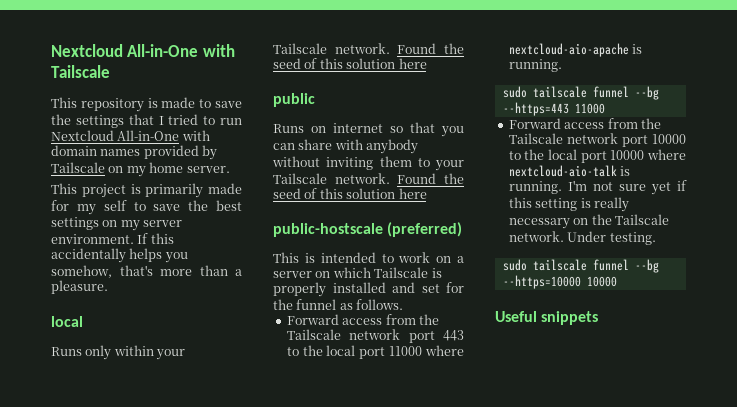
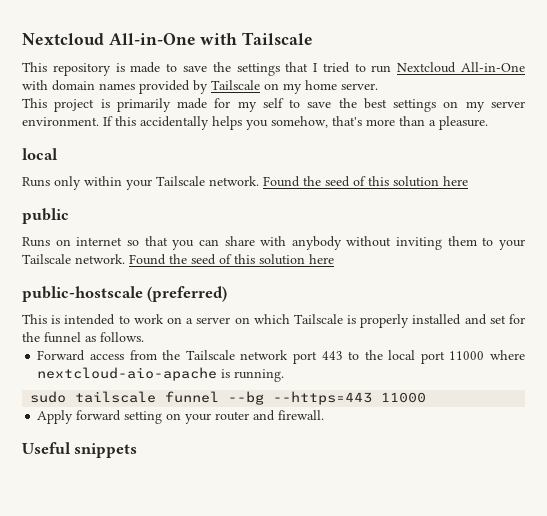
[508,118,661,129] [508,133,686,147] [508,149,686,163] [508,165,631,177] [508,180,687,195] [508,197,629,212] [508,214,669,229] [508,231,656,245] [502,259,659,273] [502,275,617,289] Forward access from the Tailscale network port 10000 to the local port 10000 where nextcloud-aio-talk is running. I'm not sure yet if this setting is really necessary on the Tailscale network. Under testing. // sudo tailscale funnel --bg --https=10000 10000 -> [37,410,325,424] Apply forward setting on your router and firewall.

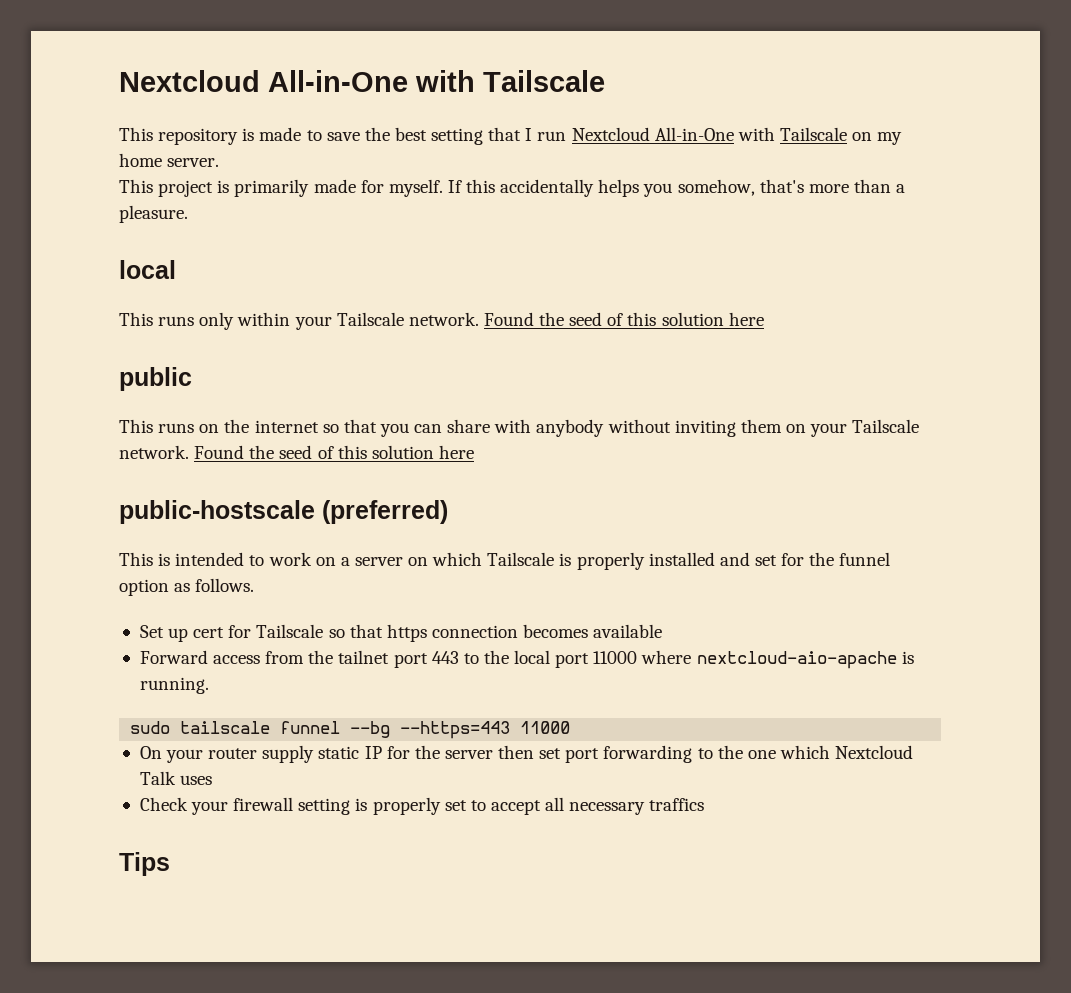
[236,62,525,76] [22,80,208,94] settings that I tried to run Nextcloud All-in-One with domain names provided by -> [394,127,775,145] best setting that I run Nextcloud All-in-One with
[237,98,525,112] [22,117,99,126] my self to save the best settings on my server environment. -> [388,179,443,197] myself.
[22,177,50,187] Runs -> [119,312,195,326] This runs
[22,237,71,247] Runs on -> [119,419,250,433] This runs on the
[482,237,494,246] to -> [785,424,806,433] on
(81, 337) none -> [119,579,169,596] option
(144, 337) none -> [139,624,663,642] // Set up cert for Tailscale so that https connection becomes available
[185,350,289,360] Tailscale network -> [338,650,390,664] tailnet
[37,410,325,424] [22,442,138,458] Apply forward setting on your router and firewall. // Useful snippets -> [139,745,914,763] [139,771,213,785] [139,797,705,815] [119,852,170,876] On your router supply static IP for the server then set port forwarding to the one which Nextcloud Talk uses // Check your firewall setting is properly set to accept all necessary traffics // Tips

